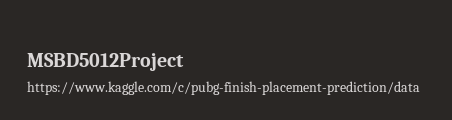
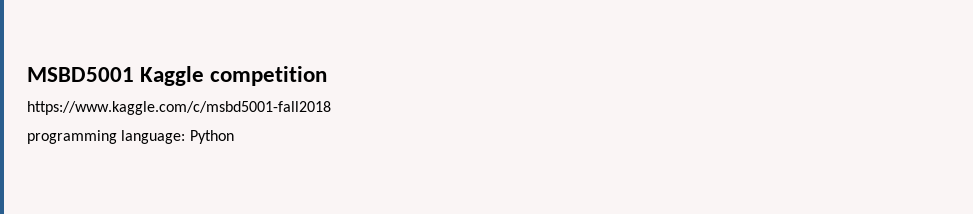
[27,53,184,71] [27,81,420,95] MSBD5012Project // https://www.kaggle.com/c/pubg-finish-placement-prediction/data -> [27,66,328,86] [27,101,331,115] [27,130,234,144] MSBD5001 Kaggle competition // https://www.kaggle.com/c/msbd5001-fall2018 // programming language: Python

